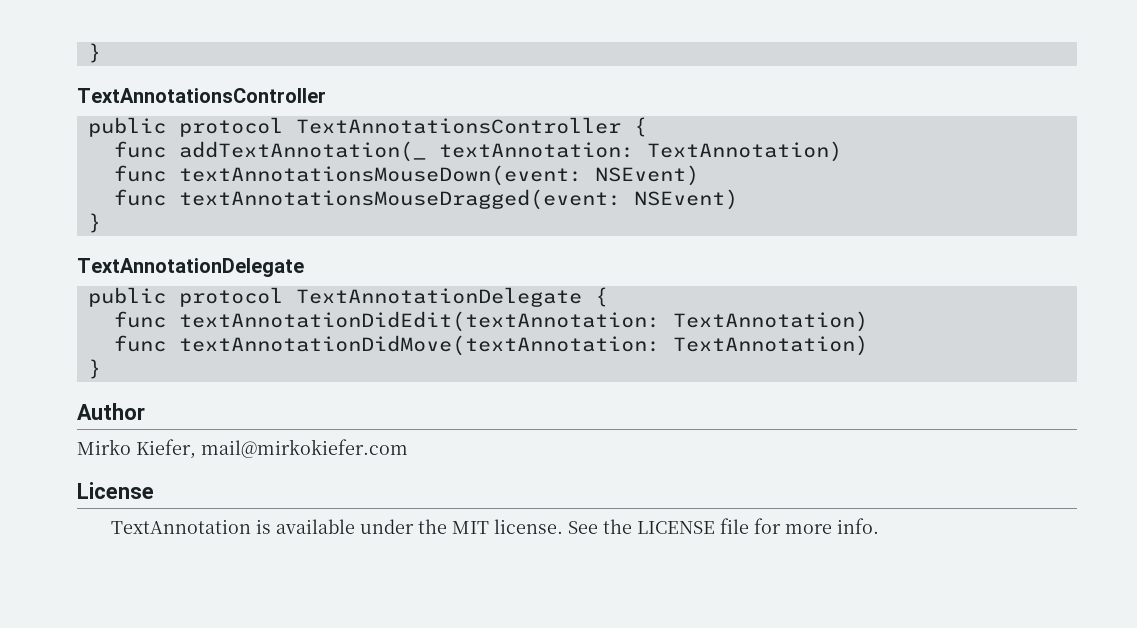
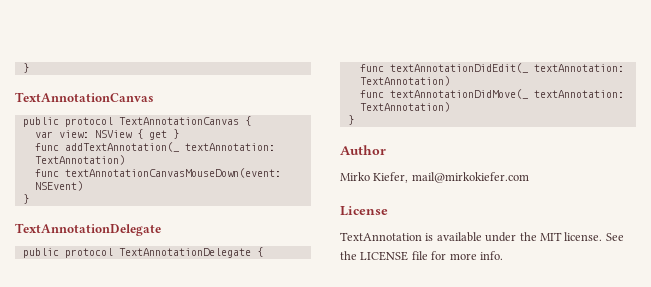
[87,43,101,63] [77,88,326,103] [87,117,647,137] } // TextAnnotationsController // public protocol TextAnnotationsController { -> [22,63,29,73] [15,92,154,102] [22,116,251,127] [34,129,179,140] } // TextAnnotationCanvas // public protocol TextAnnotationCanvas { // var view: NSView { get }
[178,165,699,186] [113,189,621,210] textAnnotationsMouseDown(event: NSEvent) // func textAnnotationsMouseDragged(event: -> [64,168,281,178] textAnnotationCanvasMouseDown(event:
[178,311,868,332] [113,335,660,356] textAnnotationDidEdit(textAnnotation: TextAnnotation) // func textAnnotationDidMove(textAnnotation: -> [389,63,624,73] [359,76,450,86] [359,89,624,99] textAnnotationDidEdit(_ textAnnotation: TextAnnotation) // func textAnnotationDidMove(_ textAnnotation:

